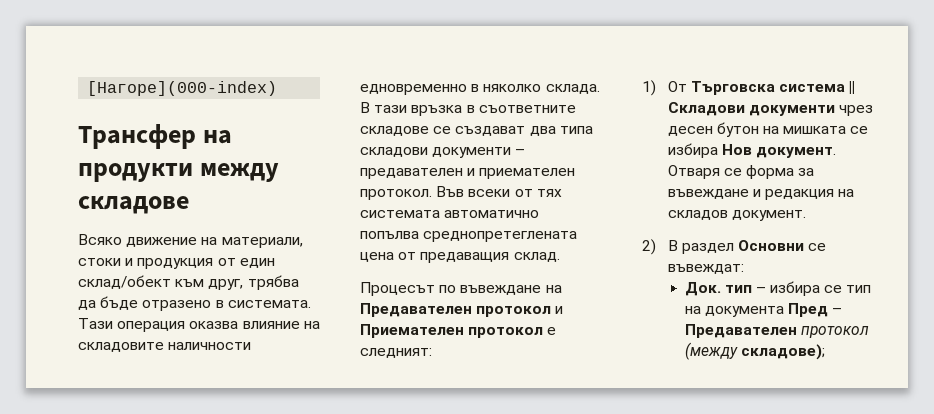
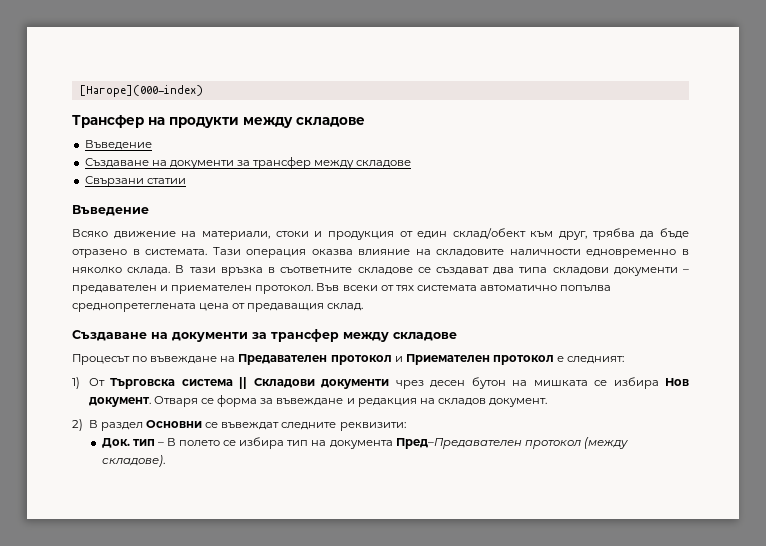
(189, 205) none -> [84,140,152,150] [84,157,412,169] [84,176,186,187] [72,205,149,216] // Въведение // Създаване на документи за трансфер между складове // Свързани статии // Въведение
(560, 257) none -> [72,329,457,342] // Създаване на документи за трансфер между складове
[667,264,744,274] въвеждат: -> [221,422,406,431] въвеждат следните реквизити:
[770,281,872,296] [684,303,843,317] [684,324,797,338] избира се тип на документа Пред – Предавателен -> [166,437,522,449] В полето се избира тип на документа Пред–Предавателен
[740,344,825,360] складове); -> [101,455,165,467] складове).

